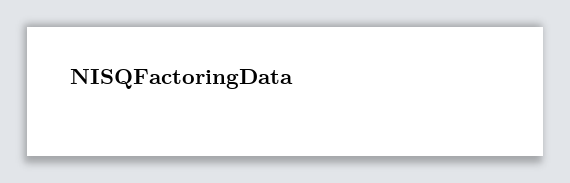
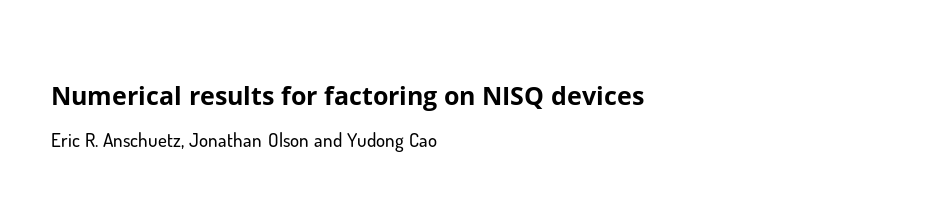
[70,69,293,89] NISQFactoringData -> [51,86,644,111] [51,132,437,152] Numerical results for factoring on NISQ devices // Eric R. Anschuetz, Jonathan Olson and Yudong Cao

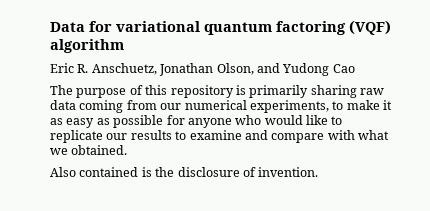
[51,86,644,111] Numerical results for factoring on NISQ devices -> [50,20,391,35] [50,39,124,53] Data for variational quantum factoring (VQF) algorithm
[267,132,309,147] Olson -> [216,63,254,75] Olson,
(437, 140) none -> [50,85,384,98] [50,100,392,113] [50,115,343,128] [50,130,389,143] [50,145,128,155] [50,167,319,177] // The purpose of this repository is primarily sharing raw data coming from our numerical experiments, to make it as easy as possible for anyone who would like to replicate our results to examine and compare with what we obtained. // Also contained is the disclosure of invention.

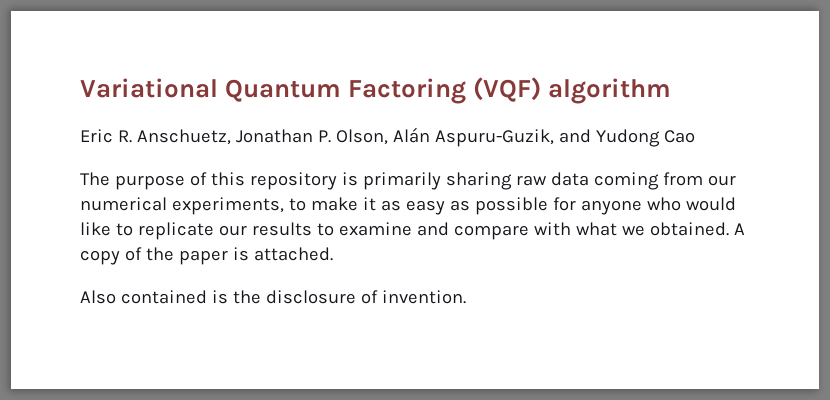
[50,21,346,35] Data for variational quantum factoring -> [80,78,467,104] Variational Quantum Factoring
[216,63,254,75] Olson, -> [317,127,554,147] P. Olson, Alán Aspuru-Guzik,
(128, 150) none -> [733,223,745,235] [80,247,333,265] A copy of the paper is attached.

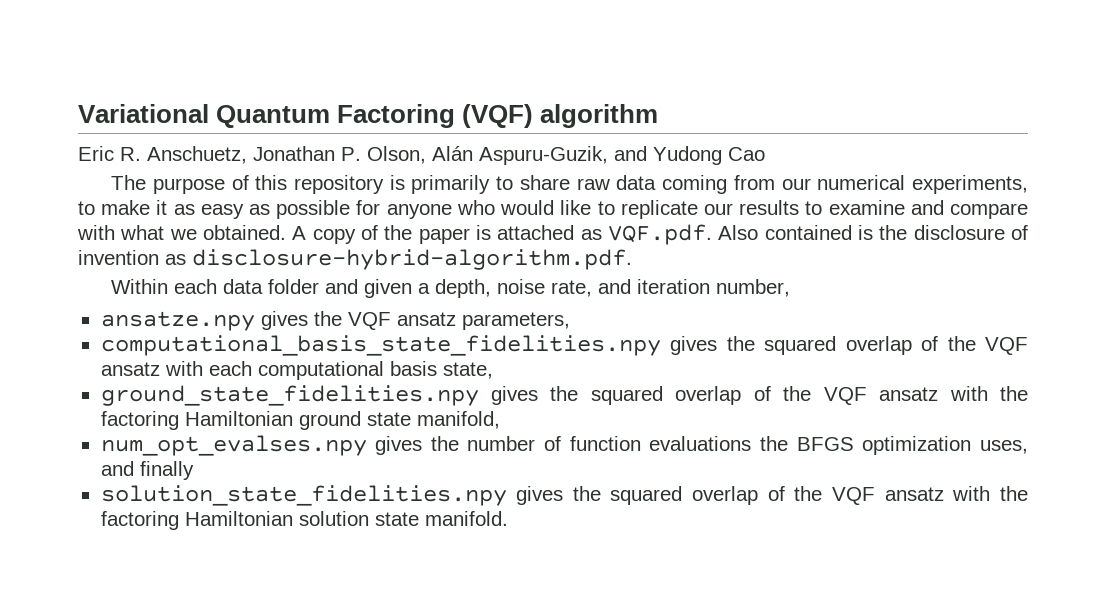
[445,172,512,190] sharing -> [496,175,570,190] to share
[253,247,333,261] attached. // -> [497,224,712,245] attached as VQF.pdf.
[381,290,466,304] invention. -> [78,249,632,270] [111,279,791,298] [100,311,570,331] [100,335,1028,356] [100,361,493,380] [100,385,1029,406] [100,411,500,430] [100,435,1028,456] [100,461,194,480] [100,485,1028,506] [100,511,508,530] invention as disclosure-hybrid-algorithm.pdf. // Within each data folder and given a depth, noise rate, and iteration number, // ansatze.npy gives the VQF ansatz parameters, // computational_basis_state_fidelities.npy gives the squared overlap of the VQF ansatz with each computational basis state, // ground_state_fidelities.npy gives the squared overlap of the VQF ansatz with the factoring Hamiltonian ground state manifold, // num_opt_evalses.npy gives the number of function evaluations the BFGS optimization uses, and finally // solution_state_fidelities.npy gives the squared overlap of the VQF ansatz with the factoring Hamiltonian solution state manifold.

